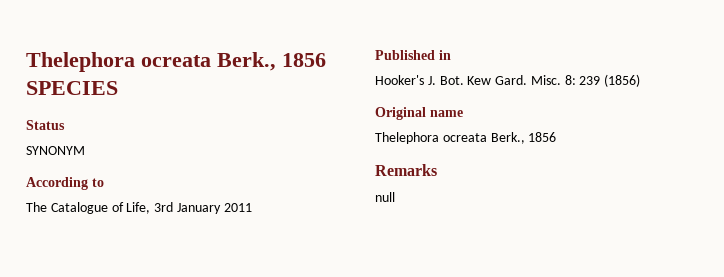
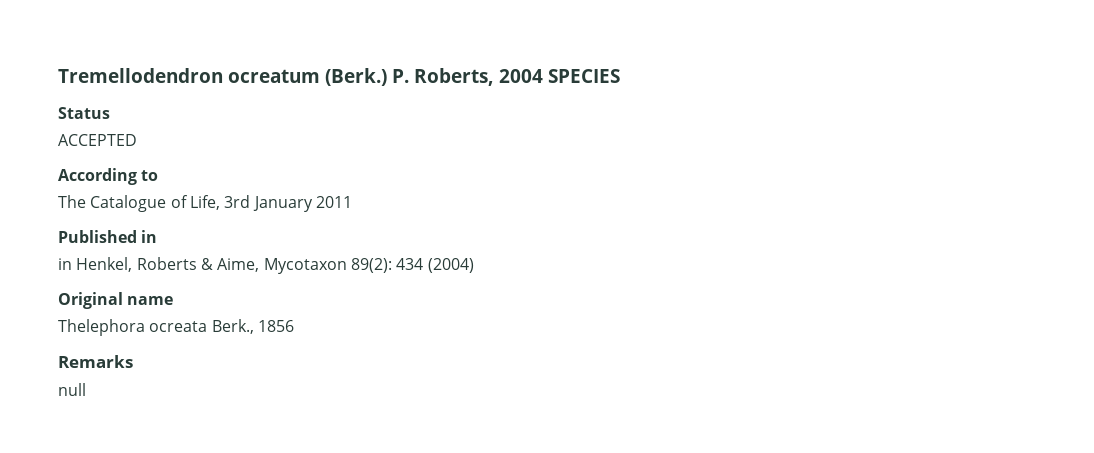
[26,52,326,72] Thelephora ocreata Berk., 1856 -> [58,68,543,86] Tremellodendron ocreatum (Berk.) P. Roberts, 2004
[26,146,85,155] SYNONYM -> [58,134,137,146] ACCEPTED
[375,74,641,87] Hooker's J. Bot. Kew Gard. Misc. 8: 239 (1856) -> [58,257,474,274] in Henkel, Roberts & Aime, Mycotaxon 89(2): 434 (2004)

